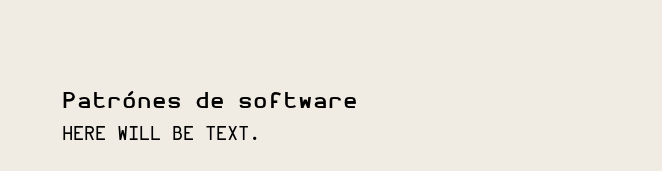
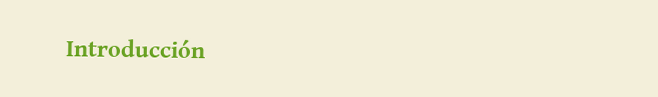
[62,91,358,108] [62,126,260,140] Patrónes de software // HERE WILL BE TEXT. -> [65,38,206,59] Introducción

